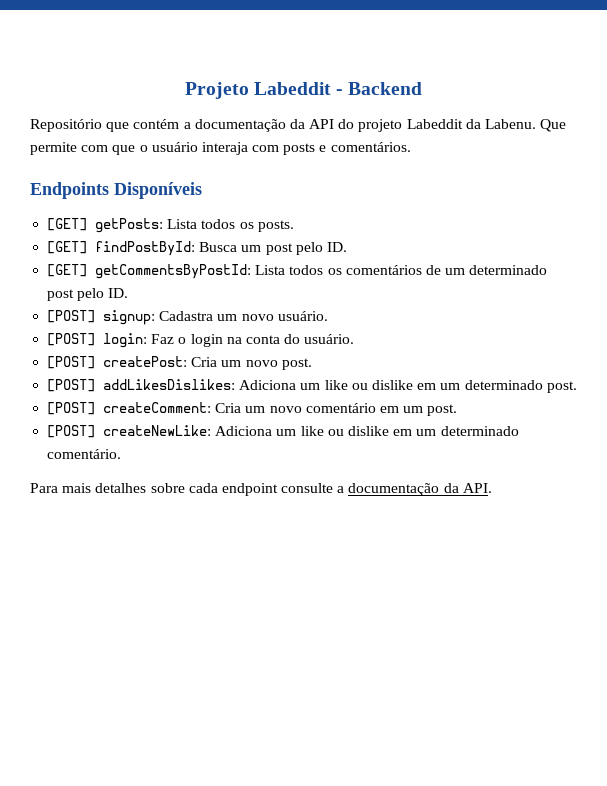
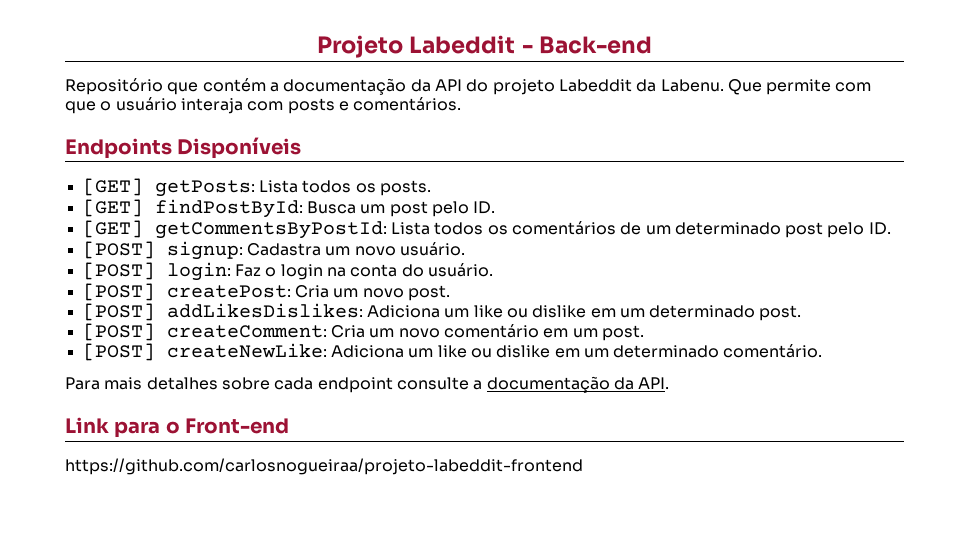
[348,82,423,95] Backend -> [538,36,652,54] Back-end
(492, 488) none -> [65,417,290,438] [65,458,583,475] // Link para o Front-end // https://github.com/carlosnogueiraa/projeto-labeddit-frontend

